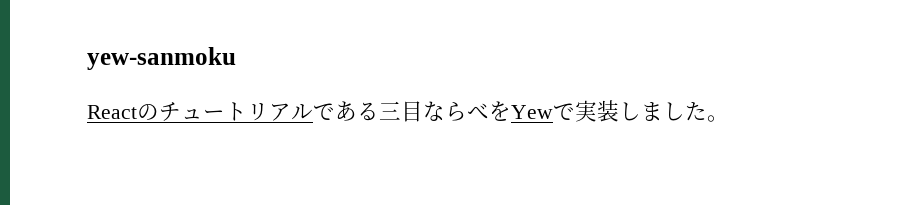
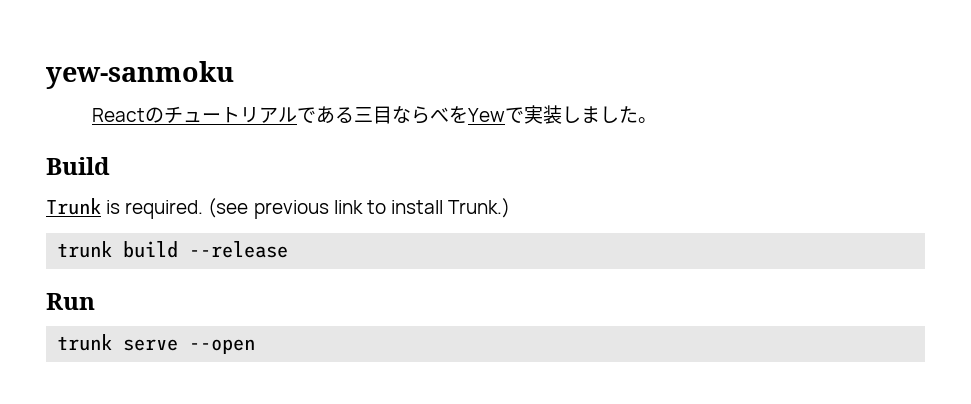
(729, 118) none -> [46,157,110,175] [46,198,511,219] [57,241,289,258] [46,293,95,310] [57,334,256,354] // Build // Trunk is required. (see previous link to install Trunk.) // trunk build --release // Run // trunk serve --open

